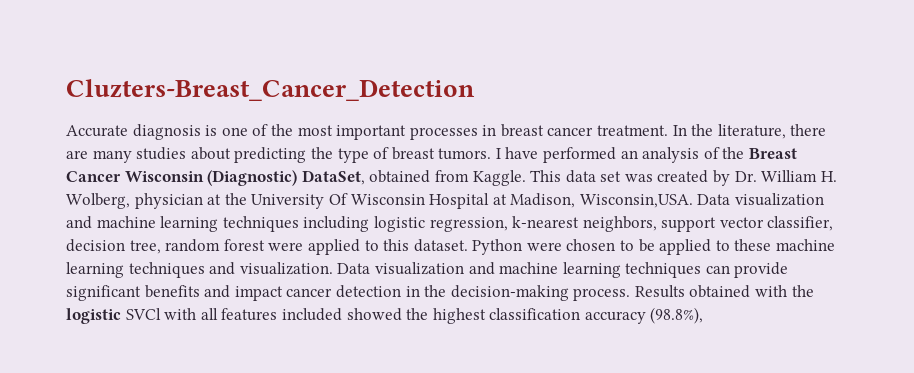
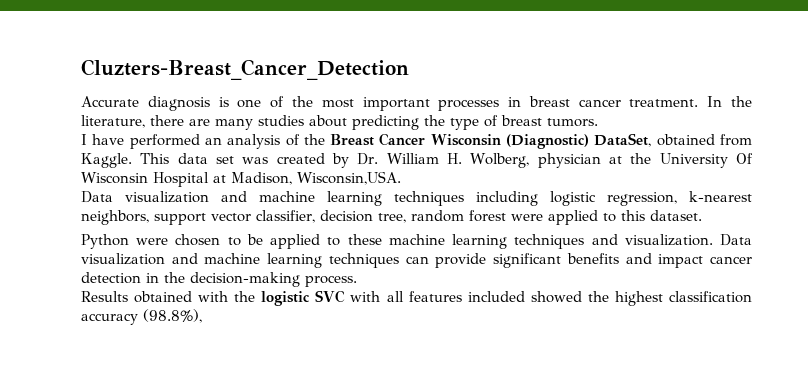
(492, 154) none -> (598, 122) //
(693, 201) none -> (401, 178) //
(468, 245) none -> (702, 215) //
(631, 294) none -> (357, 281) //
[125,308,161,320] SVCl -> [315,290,346,303] SVC

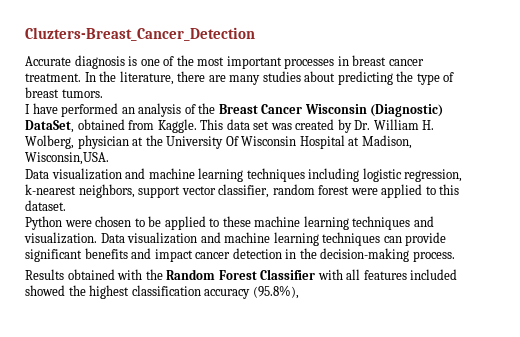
[320,210,406,223] decision tree, -> (270, 191) none
[261,290,346,306] logistic SVC -> [166,269,316,280] Random Forest Classifier
[143,309,202,323] (98.8%), -> [252,285,299,299] (95.8%),

